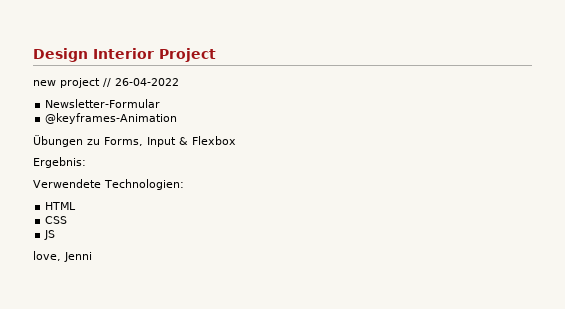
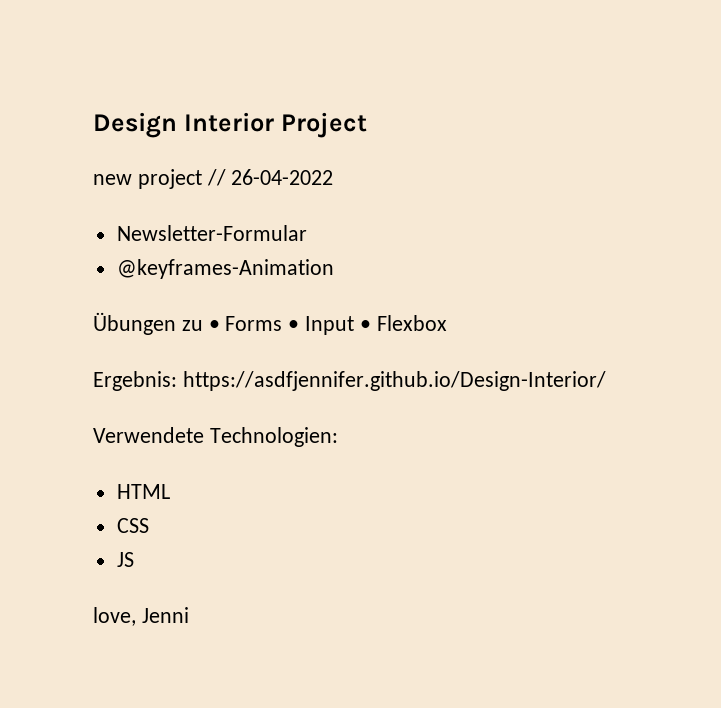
[104,137,188,147] Forms, Input & -> [208,316,371,335] • Forms • Input •
(86, 162) none -> [182,371,606,391] https://asdfjennifer.github.io/Design-Interior/

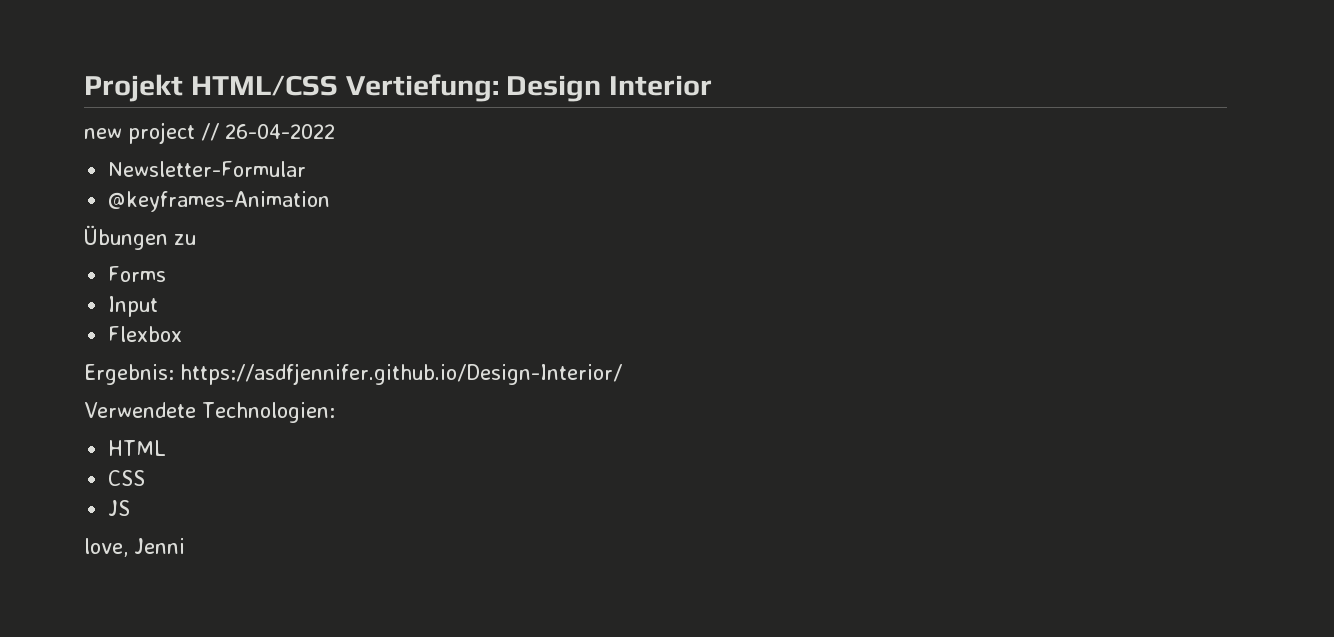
(93, 125) none -> [84,74,499,102] Projekt HTML/CSS Vertiefung:
[280,112,367,138] Project -> (713, 85) none
[208,320,220,331] • -> (196, 239) //
[288,320,300,331] • -> (167, 274) //
[359,320,371,331] • -> (159, 306) //

